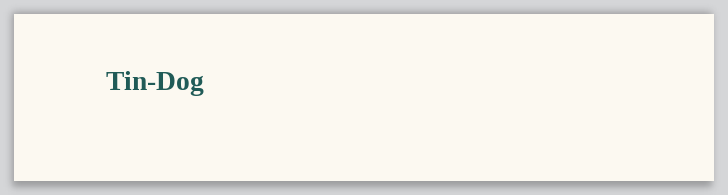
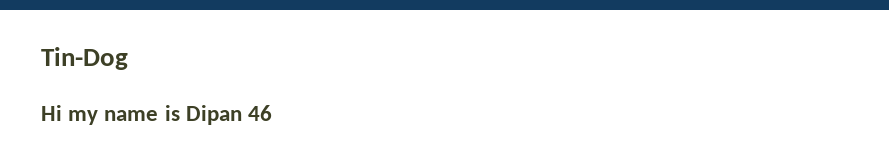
(204, 83) none -> [41,105,273,125] // Hi my name is Dipan 46

